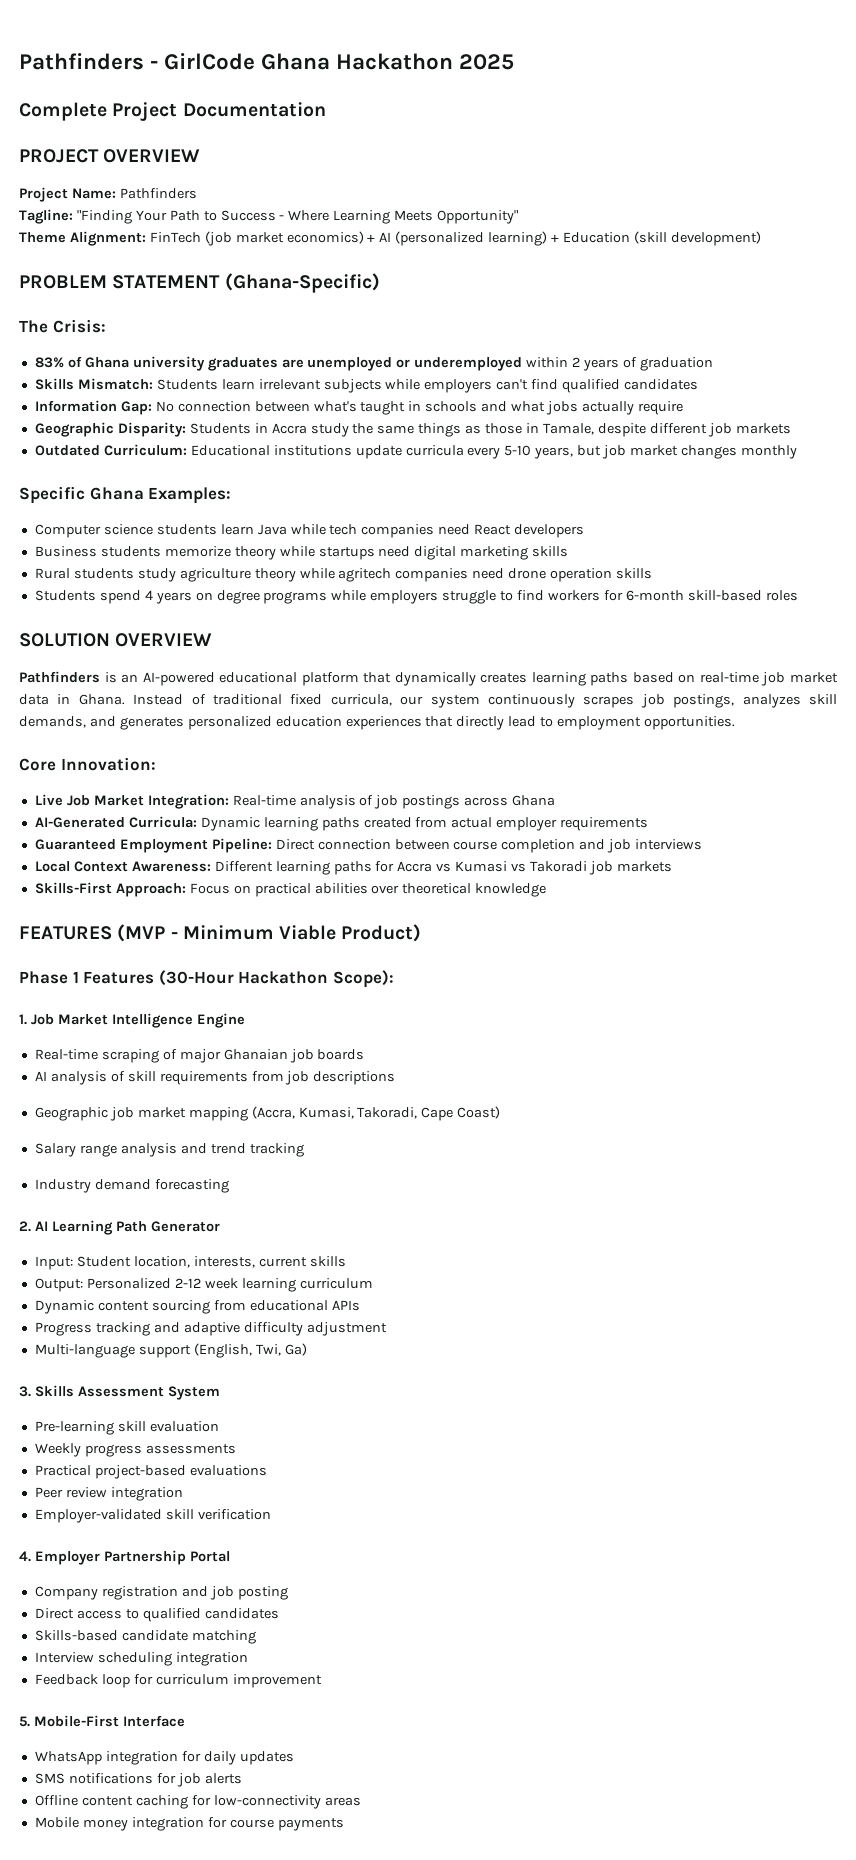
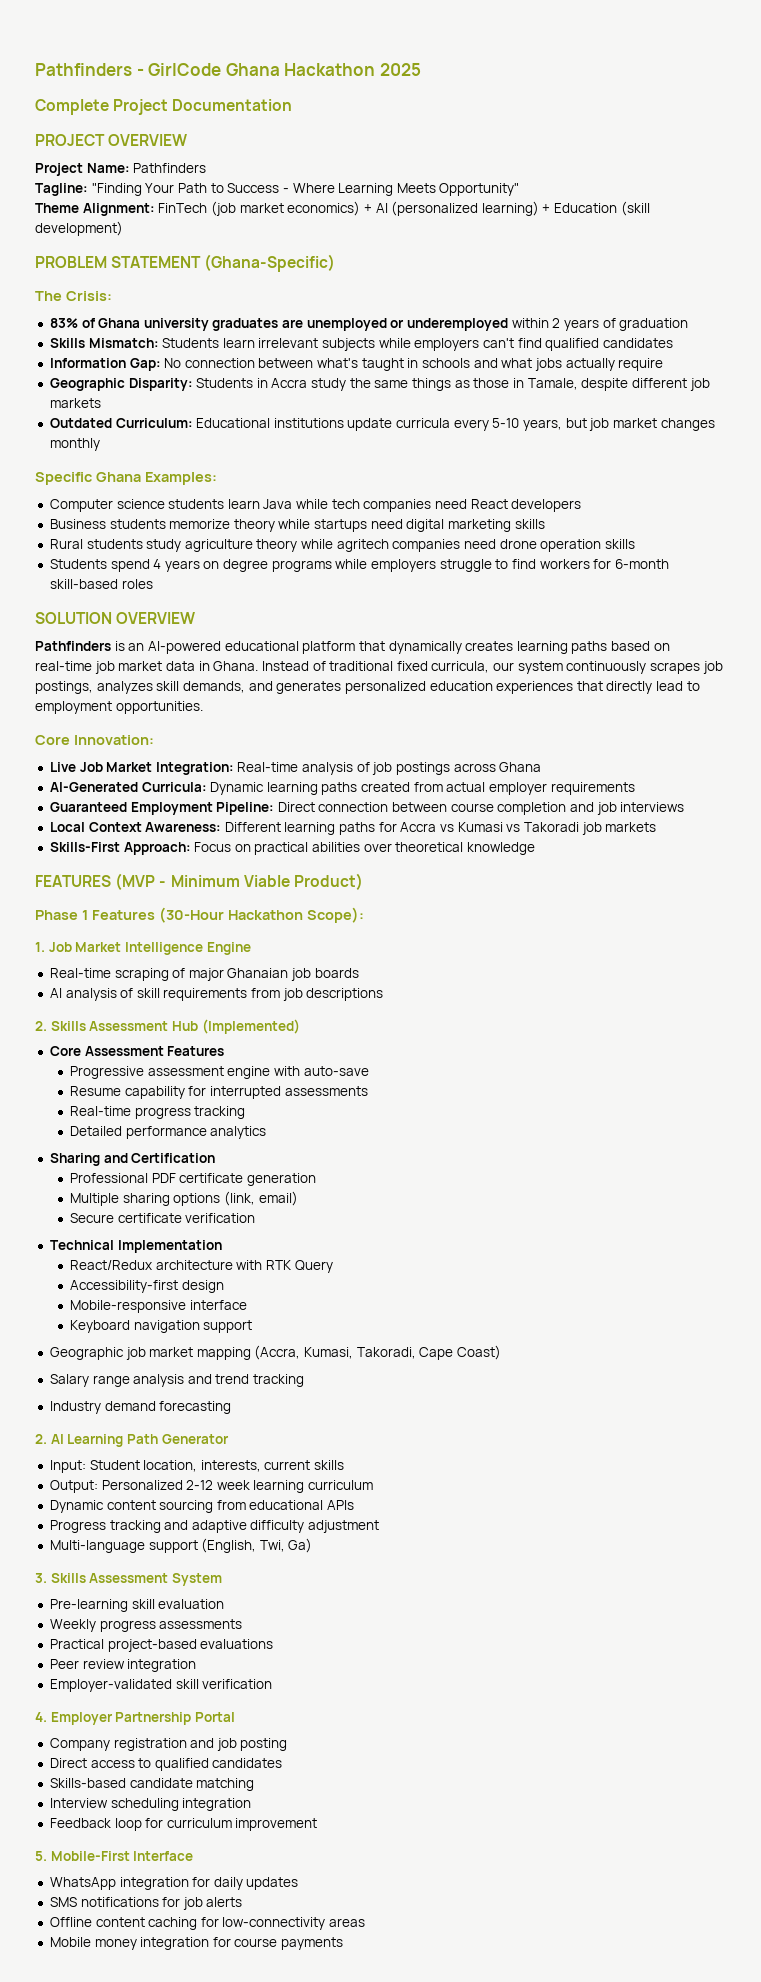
(396, 1078) none -> [35,1019,300,1034] [49,1046,225,1056] [70,1066,369,1079] [70,1086,368,1099] [70,1106,246,1119] [70,1126,267,1139] [49,1153,216,1166] [70,1173,317,1186] [70,1191,298,1206] [70,1213,256,1223] [49,1240,222,1253] [70,1260,333,1273] [70,1280,224,1293] [70,1300,247,1313] [70,1320,253,1333] // 2. Skills Assessment Hub (Implemented) // Core Assessment Features // Progressive assessment engine with auto-save // Resume capability for interrupted assessments // Real-time progress tracking // Detailed performance analytics // Sharing and Certification // Professional PDF certificate generation // Multiple sharing options (link, email) // Secure certificate verification // Technical Implementation // React/Redux architecture with RTK Query // Accessibility-first design // Mobile-responsive interface // Keyboard navigation support

